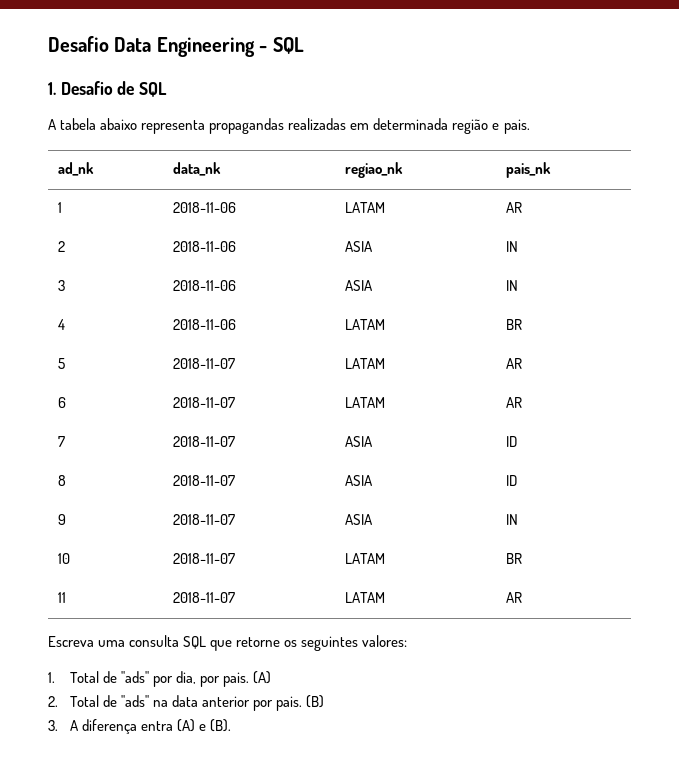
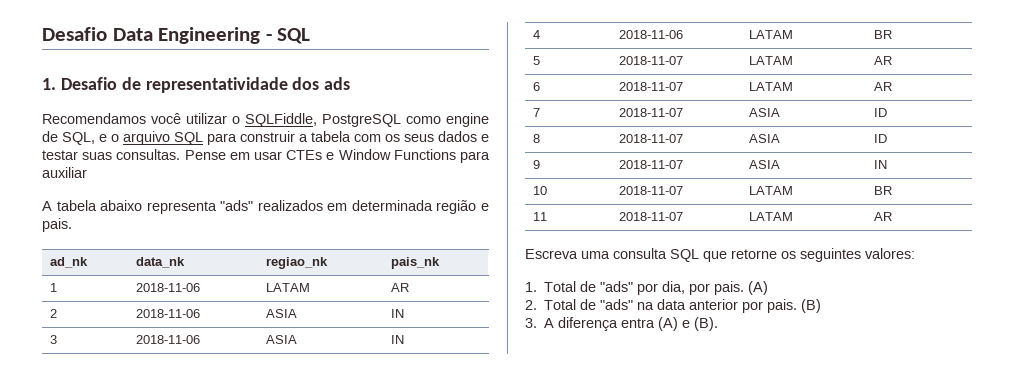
[139,82,168,97] SQL -> [145,77,351,93] [42,113,489,127] [42,131,489,145] [42,149,490,163] [42,167,87,178] representatividade dos ads // Recomendamos você utilizar o SQLFiddle, PostgreSQL como engine de SQL, e o arquivo SQL para construir a tabela com os seus dados e testar suas consultas. Pense em usar CTEs e Window Functions para auxiliar
[209,118,347,134] propagandas realizadas -> [220,200,323,211] "ads" realizados

